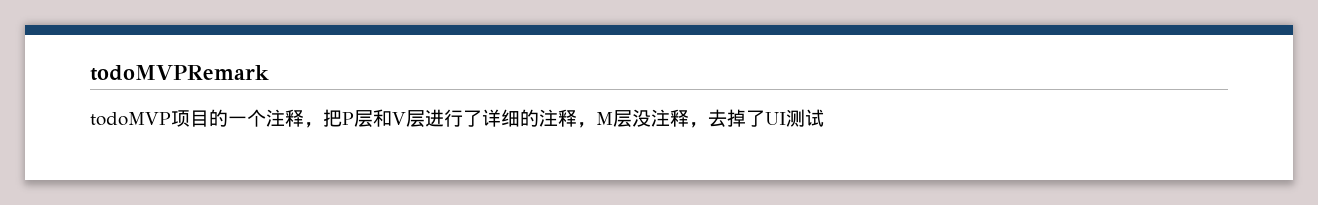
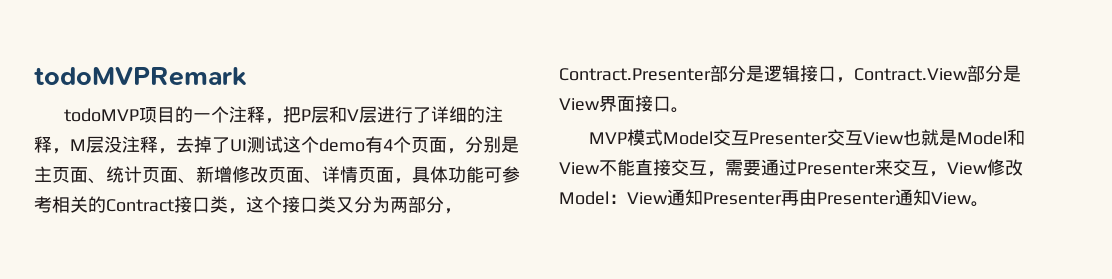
(824, 118) none -> [283,136,519,154] [34,166,520,184] [34,196,462,214] [559,65,1021,83] [559,95,689,113] [588,129,1025,146] [559,159,1023,177] [559,189,989,207] 这个demo有4个页面，分别是主页面、统计页面、新增修改页面、详情页面，具体功能可参考相关的Contract接口类，这个接口类又分为两部分，Contract.Presenter部分是逻辑接口，Contract.View部分是View界面接口。 // MVP模式Model交互Presenter交互View也就是Model和View不能直接交互，需要通过Presenter来交互，View修改Model：View通知Presenter再由Presenter通知View。

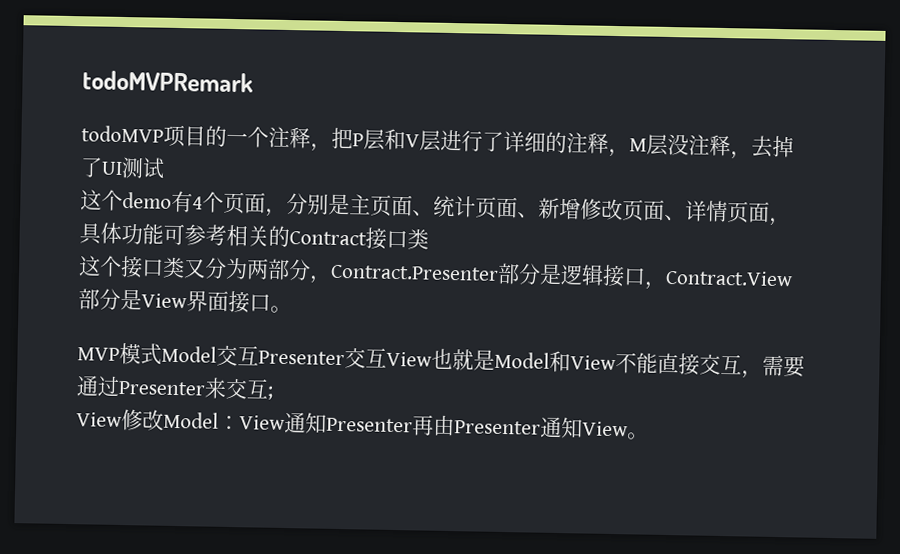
(283, 144) none -> (165, 168) //
[228,208,246,214] ， -> (429, 239) //
[929,171,947,177] ， -> [267,385,273,400] ; //

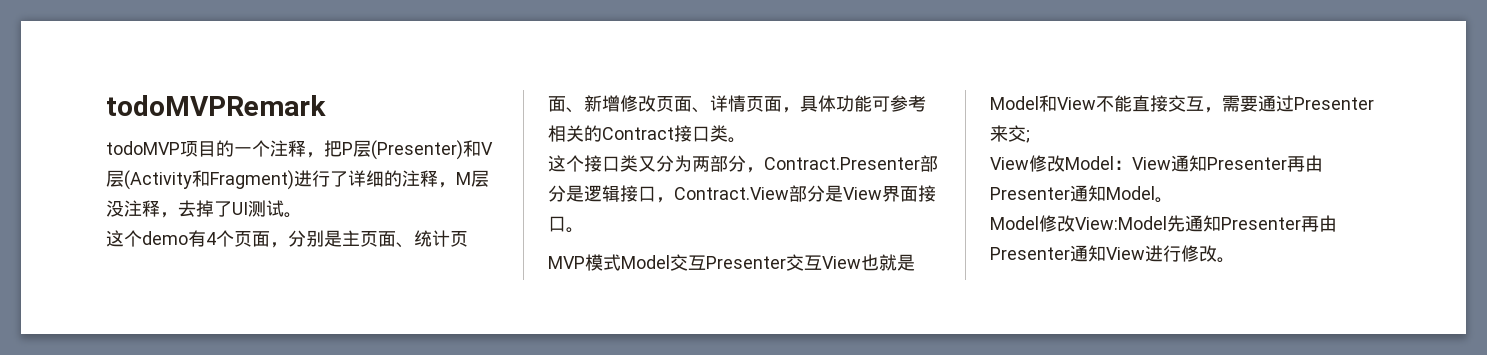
(385, 139) none -> [371,140,463,160] (Presenter)
(441, 140) none -> [124,170,294,190] (Activity和Fragment)
(165, 168) none -> [284,212,302,218] 。
(429, 239) none -> [728,137,746,143] 。
[246,379,269,399] 互 -> (1026, 133) none
[582,421,628,437] View -> [1106,186,1173,203] [990,215,1337,232] [990,245,1217,262] Model。 // Model修改View:Model先通知Presenter再由Presenter通知View进行修改

